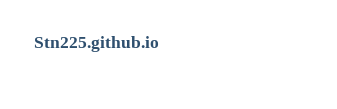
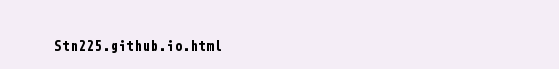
[34,36,159,52] Stn225.github.io -> [54,40,222,53] Stn225.github.io.html

